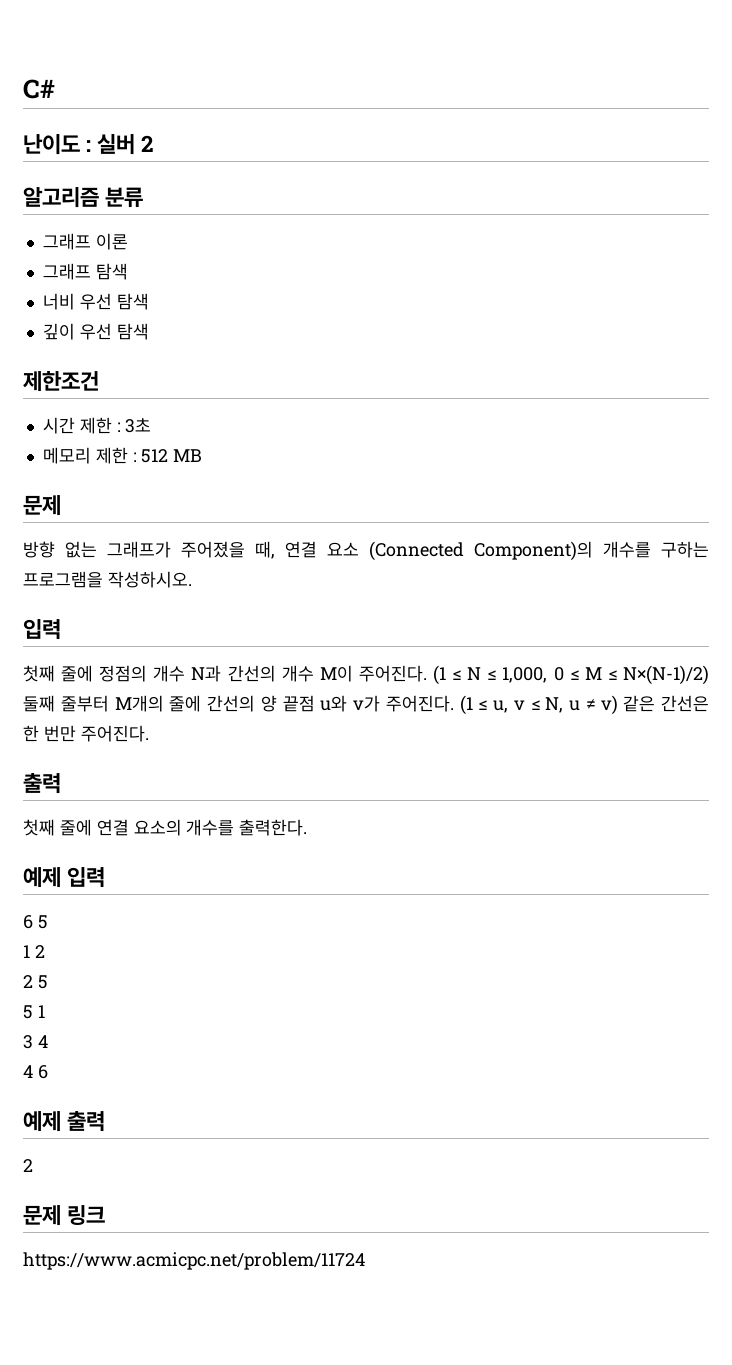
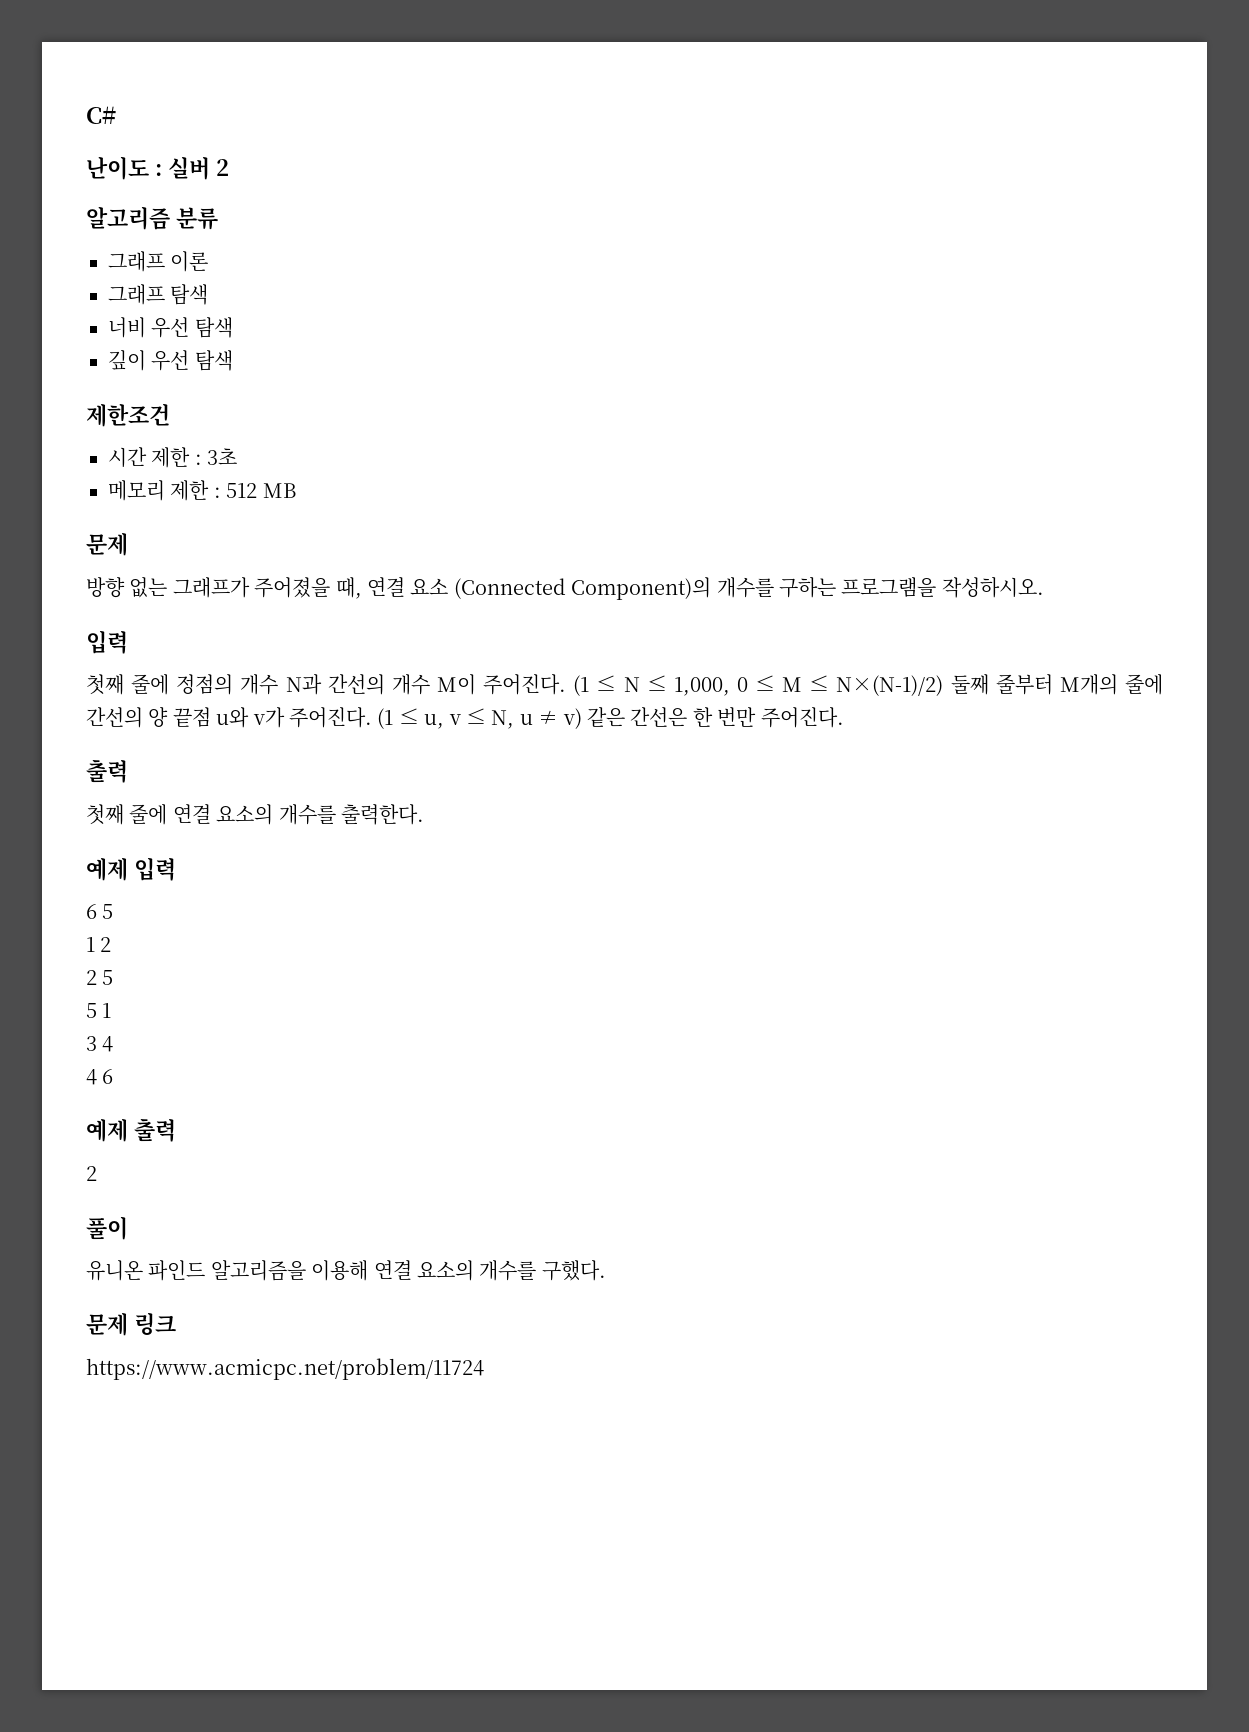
(33, 1165) none -> [86,1216,128,1240] [86,1260,606,1281] // 풀이 // 유니온 파인드 알고리즘을 이용해 연결 요소의 개수를 구했다.

